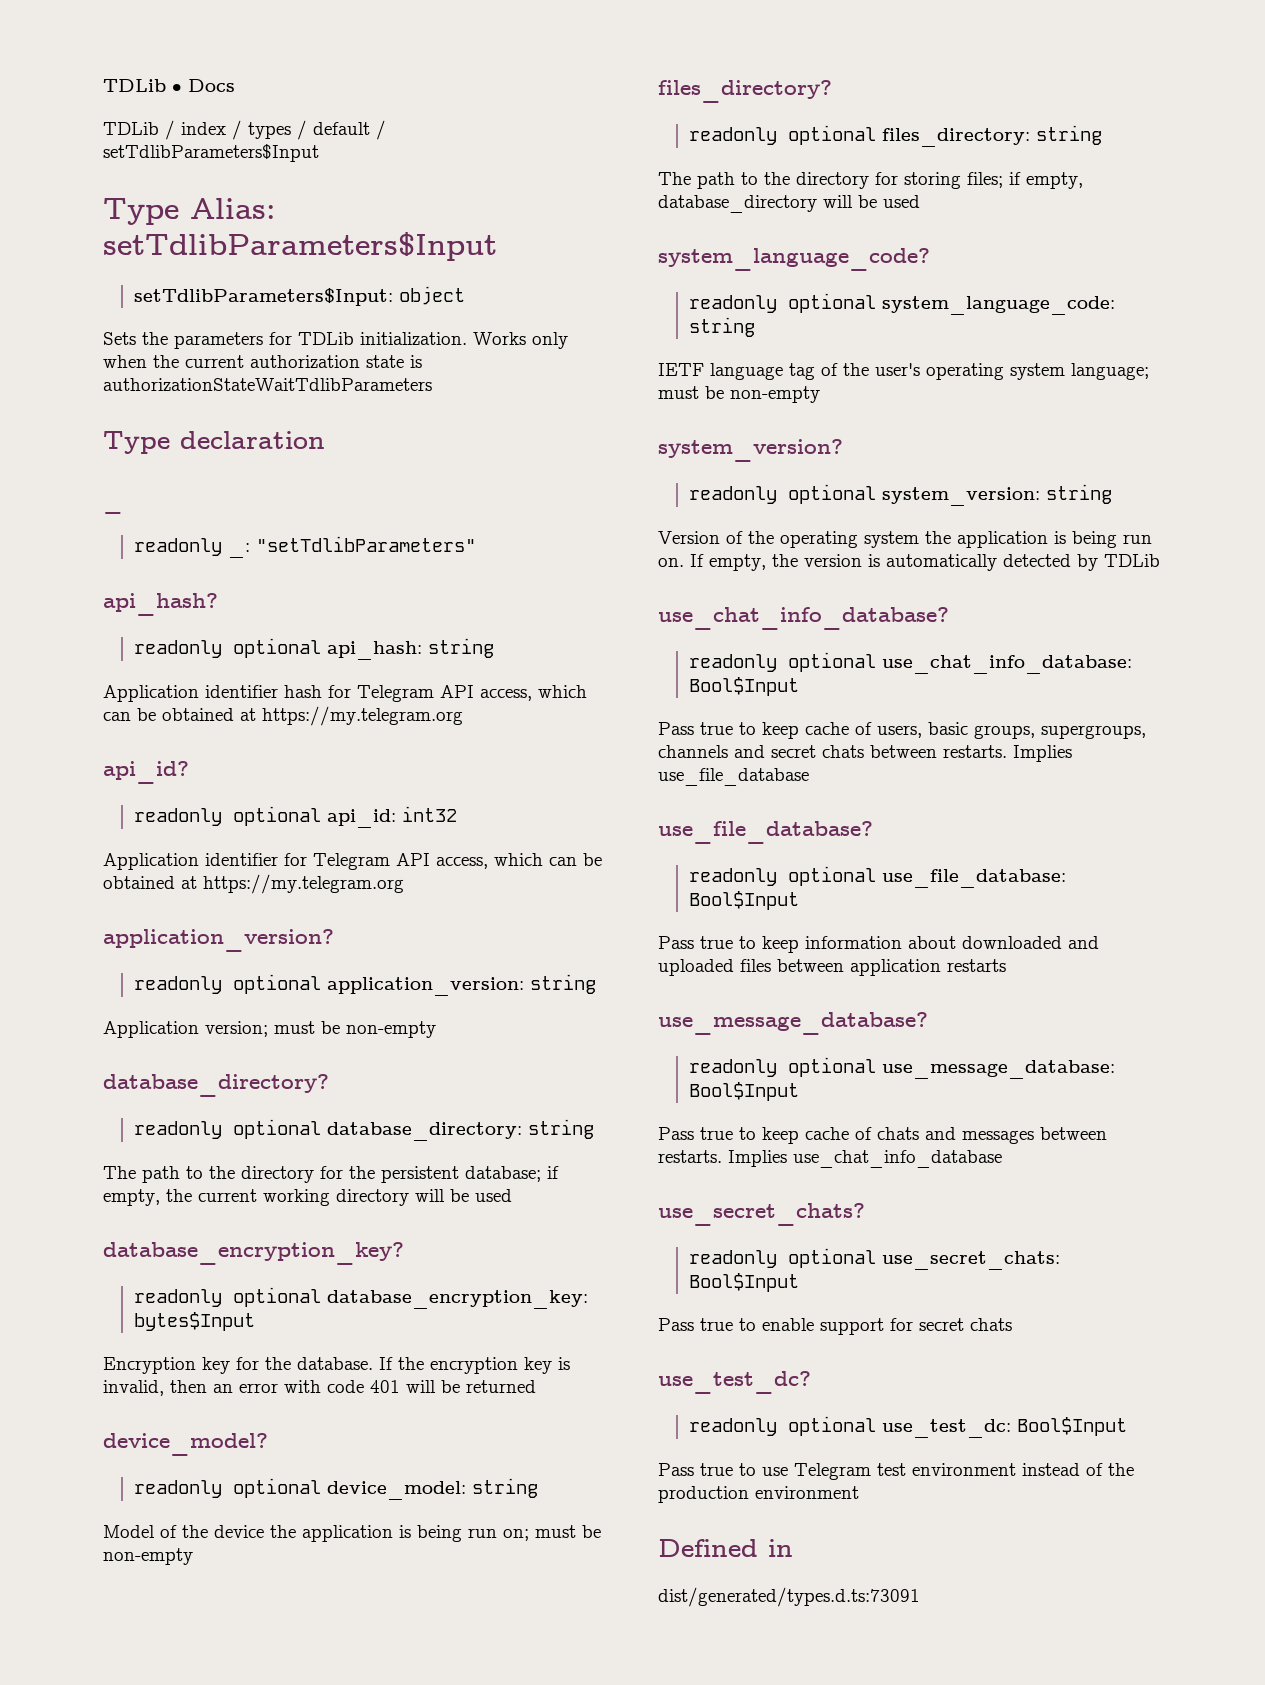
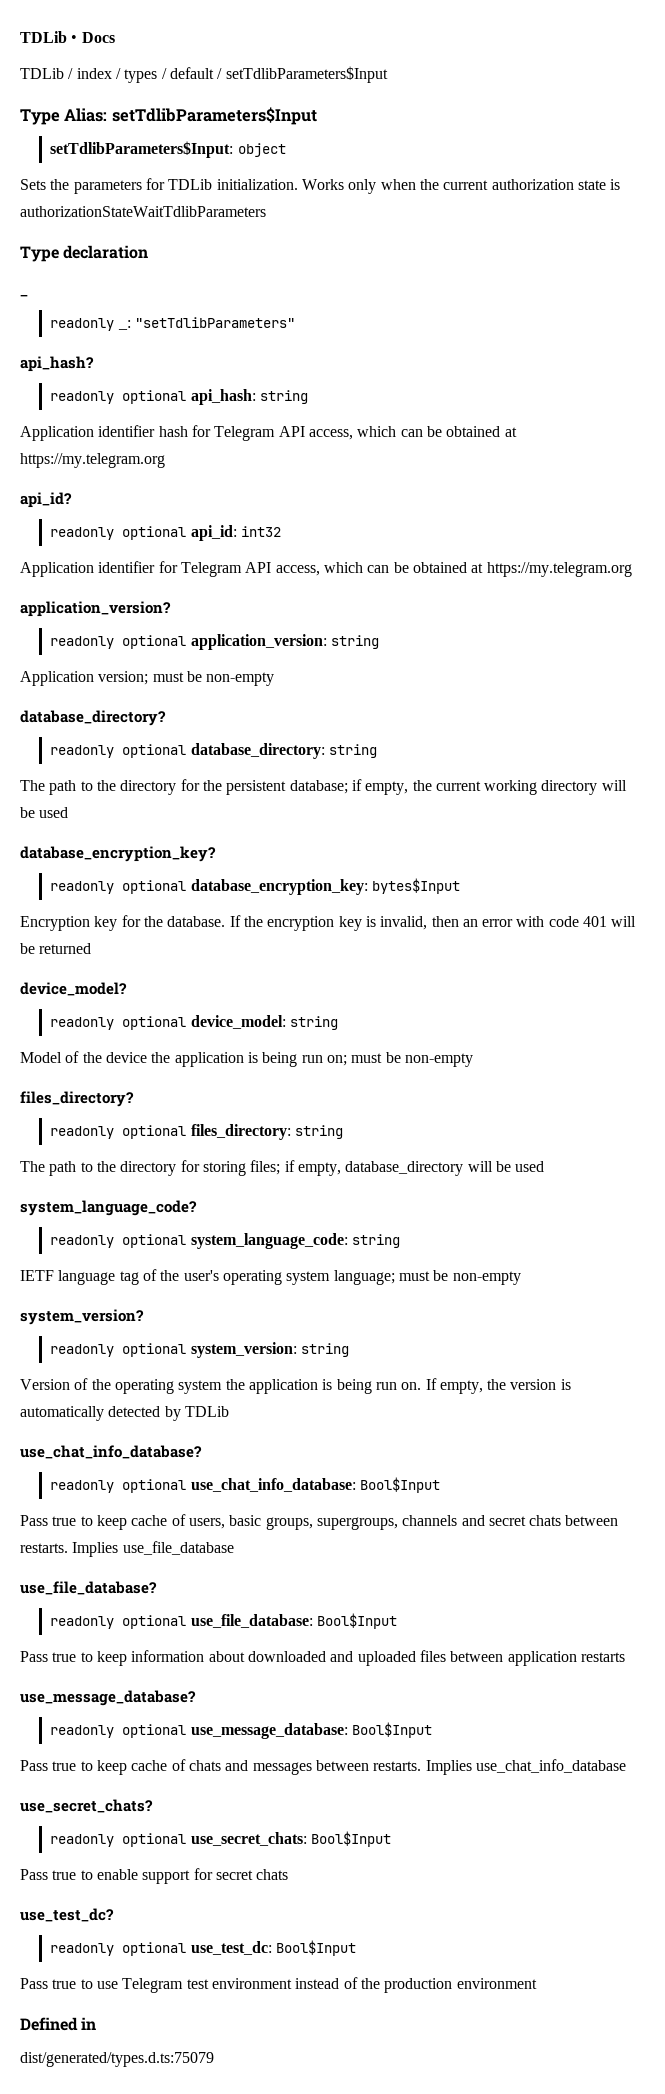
[658,1587,920,1607] dist/generated/types.d.ts:73091 -> [20,2052,214,2067] dist/generated/types.d.ts:75079

